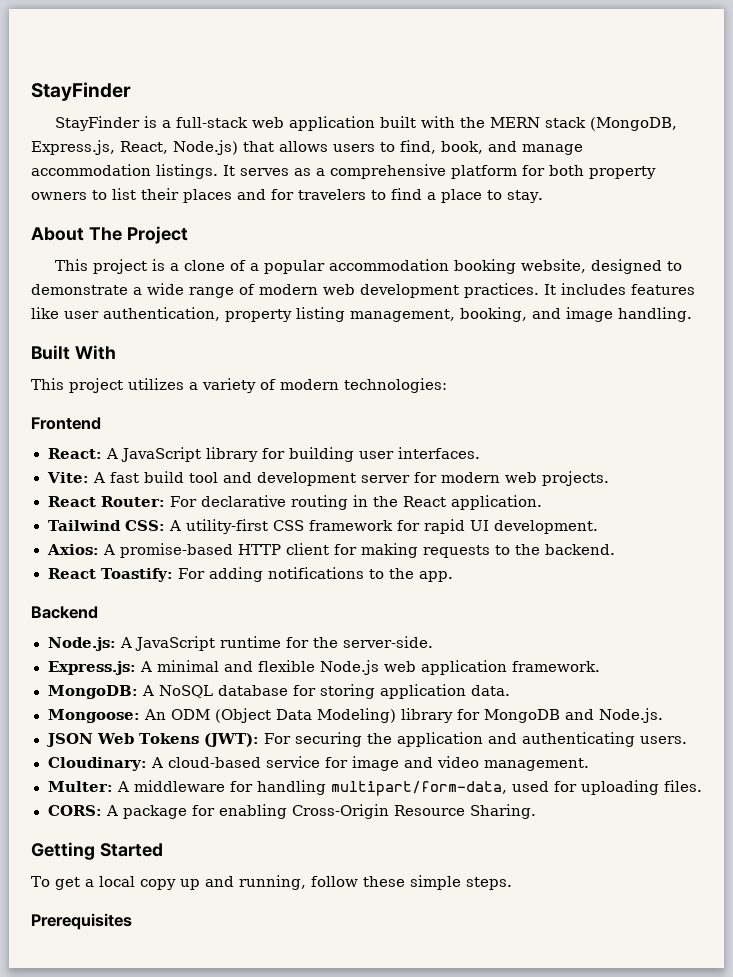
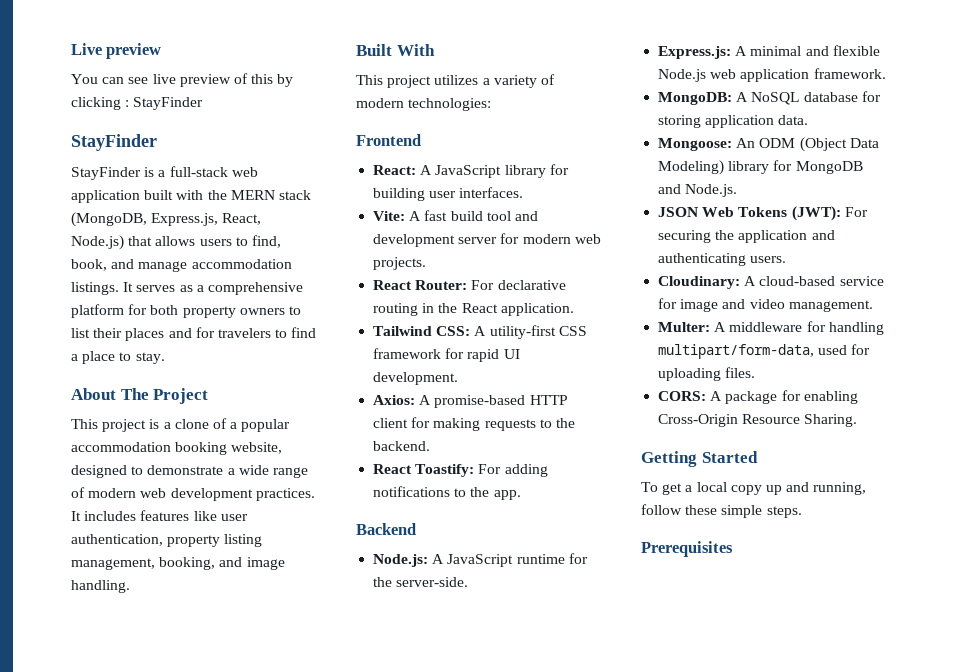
(31, 91) none -> [71,43,162,59] [71,73,294,87] [71,97,204,110] Live preview // You can see live preview of this by clicking : StayFinder //

